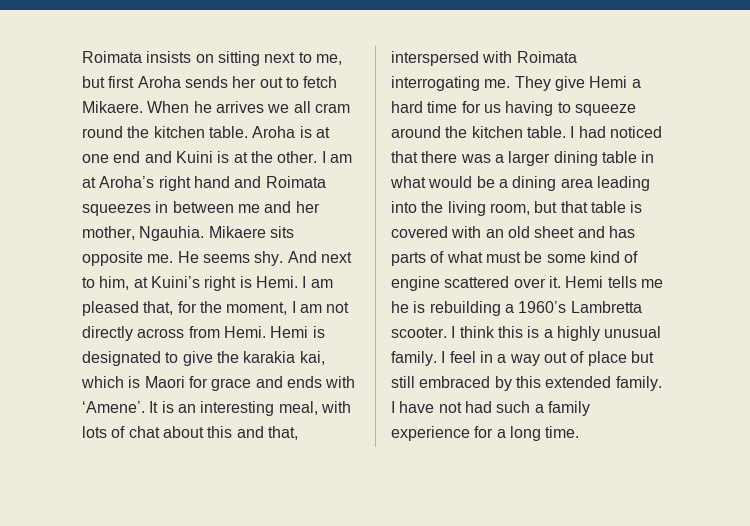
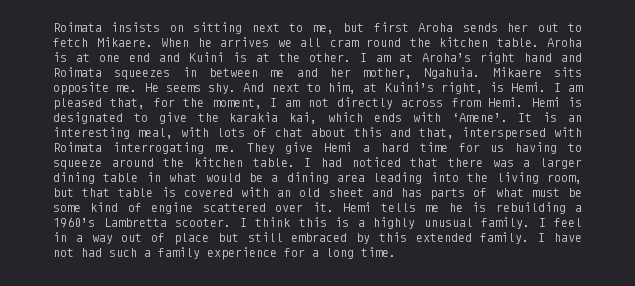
[139,226,205,241] Ngauhia. -> [424,67,481,79] Ngahuia.
[204,276,237,291] right -> [440,82,483,94] right,
[128,376,283,391] is Maori for grace and -> (363, 117) none

